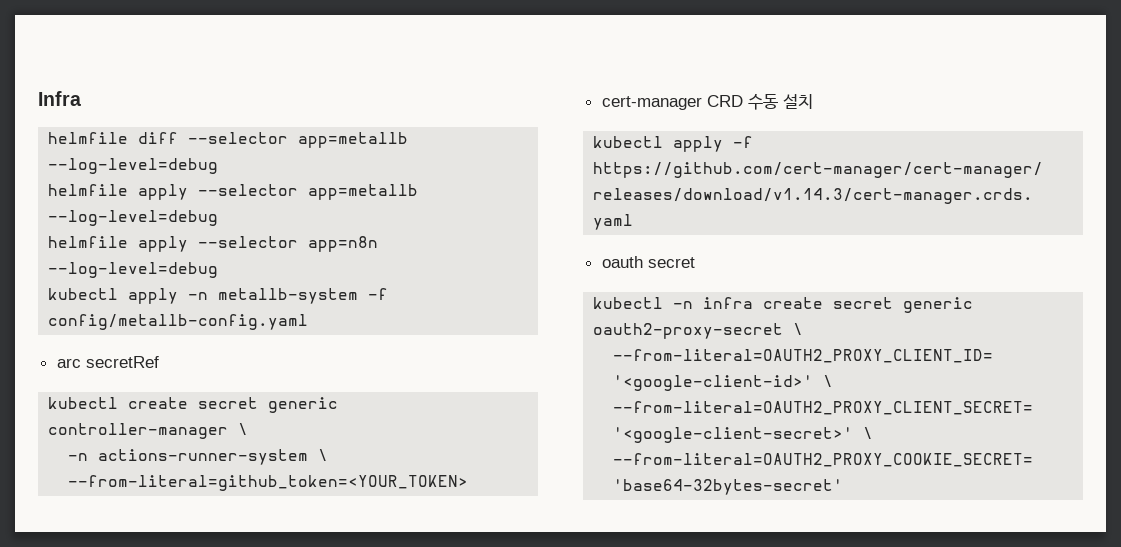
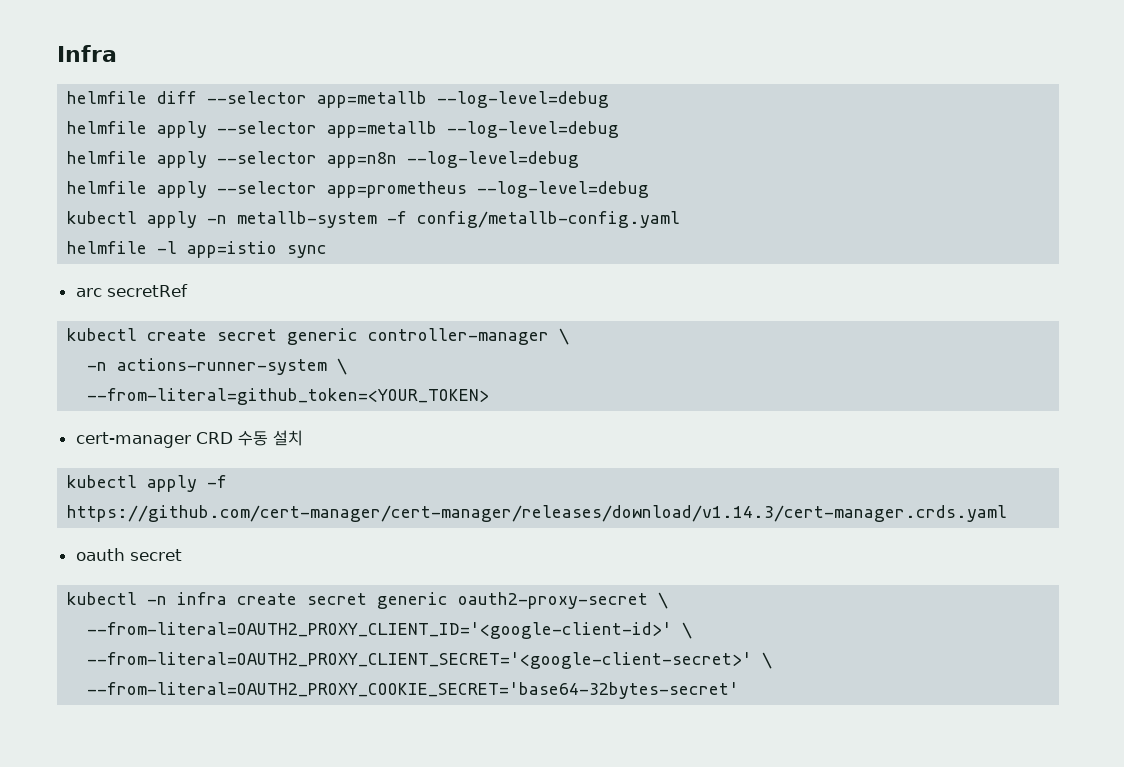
(219, 270) none -> [67,181,650,198] // helmfile apply --selector app=prometheus --log-level=debug
(309, 322) none -> [67,241,328,258] // helmfile -l app=istio sync

